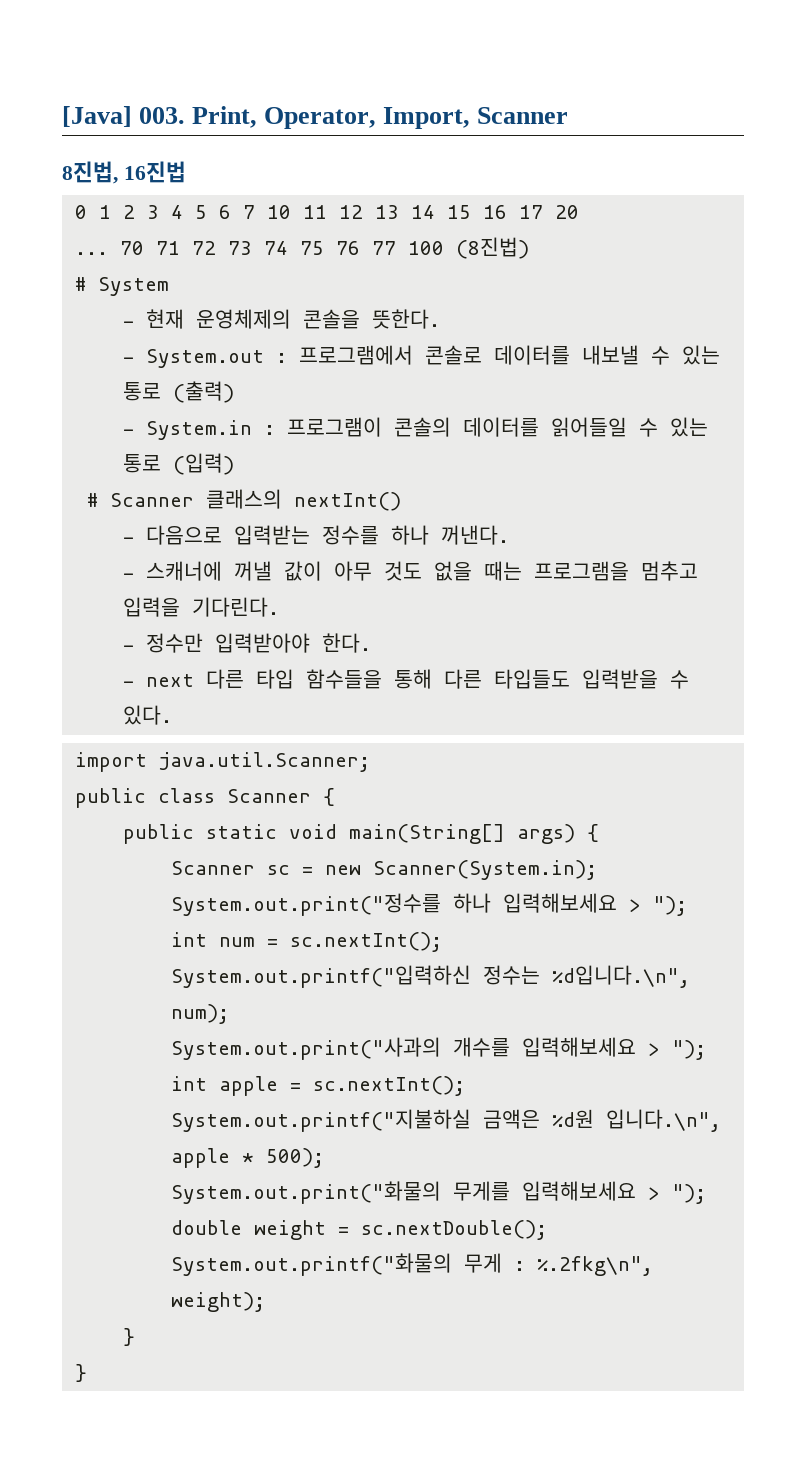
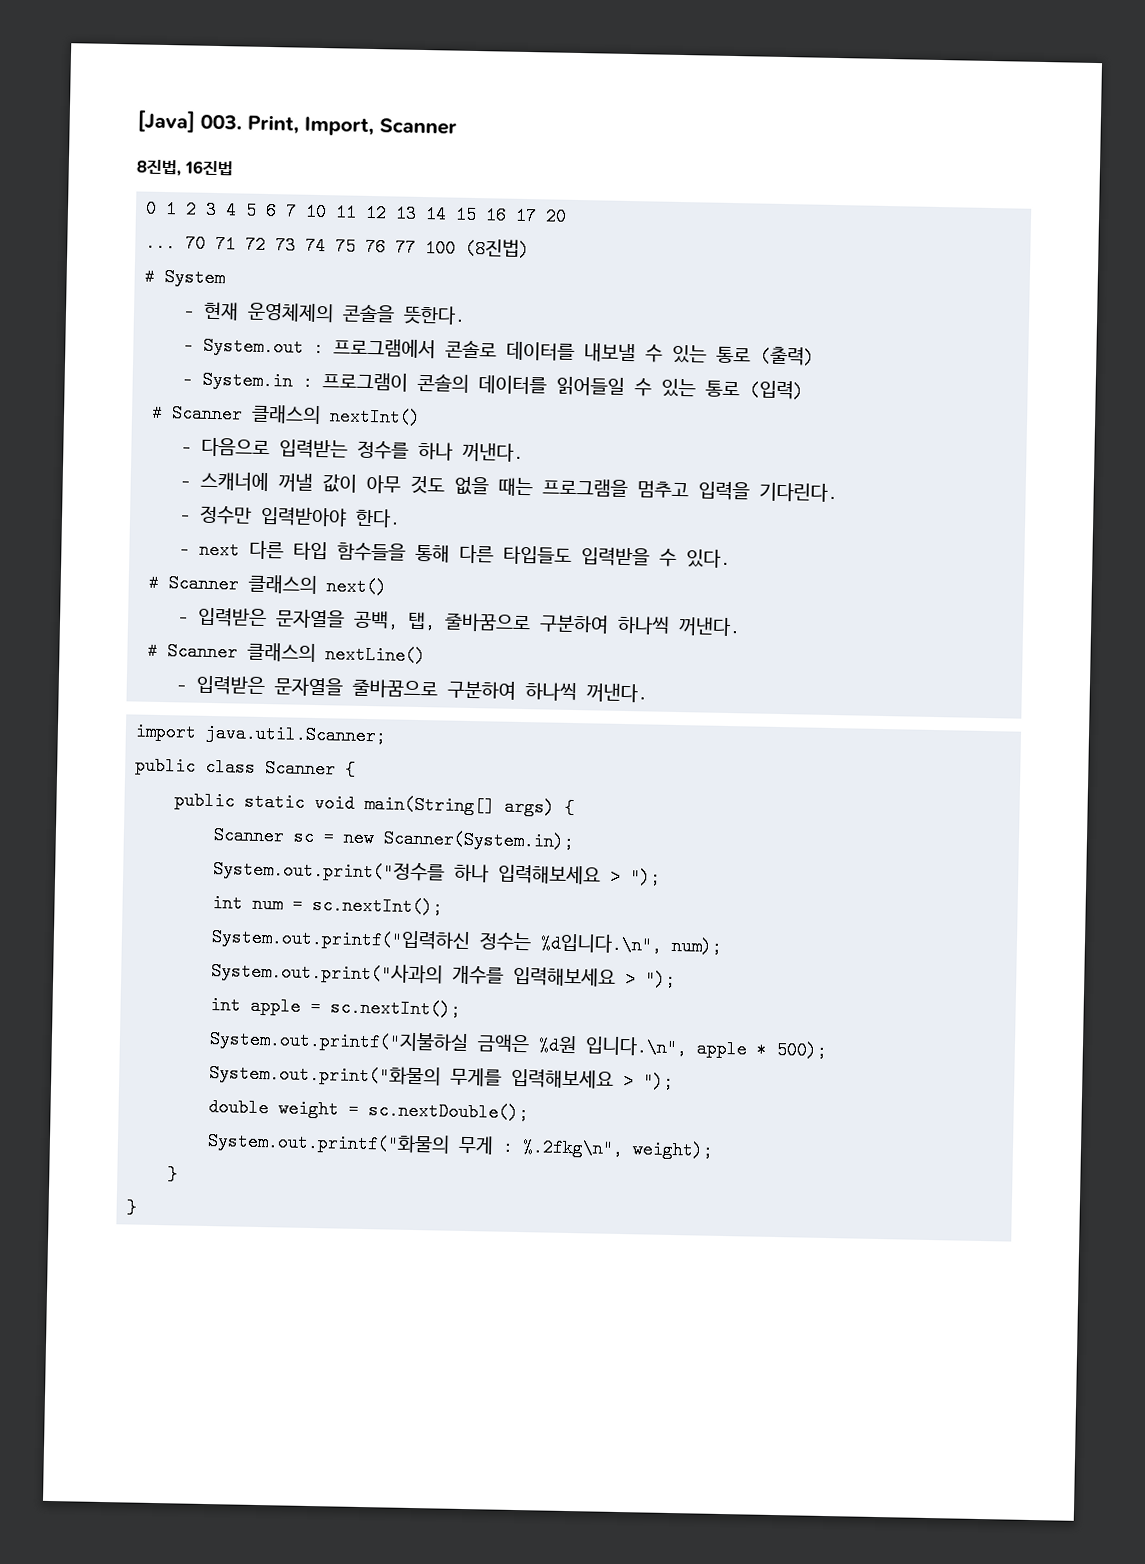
[264,107,377,129] Operator, -> (299, 124) none
(172, 715) none -> [148,573,388,597] [177,607,742,638] [147,641,427,666] [176,675,649,704] // # Scanner 클래스의 next() // - 입력받은 문자열을 공백, 탭, 줄바꿈으로 구분하여 하나씩 꺼낸다. // # Scanner 클래스의 nextLine() // - 입력받은 문자열을 줄바꿈으로 구분하여 하나씩 꺼낸다.

